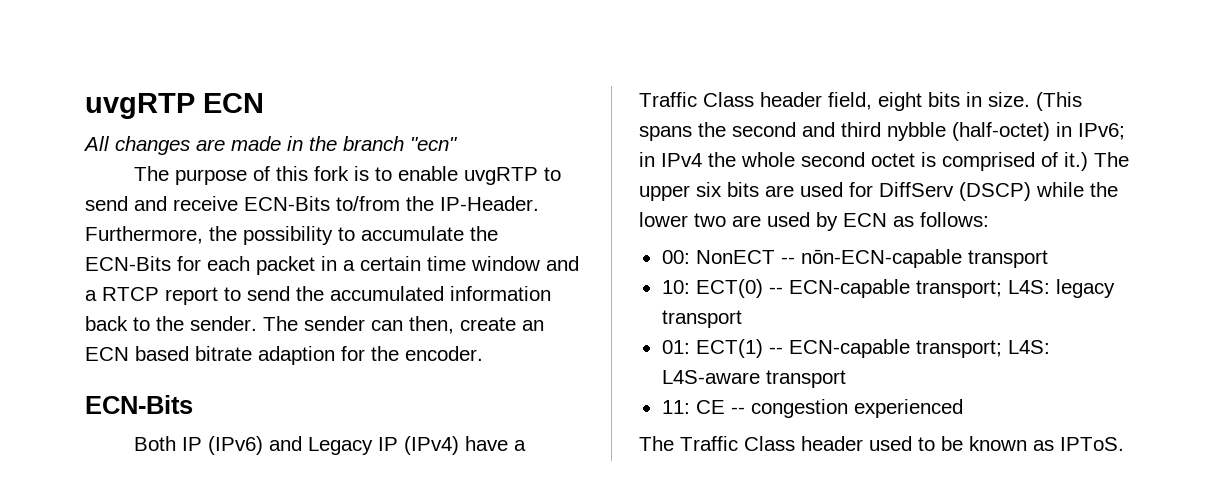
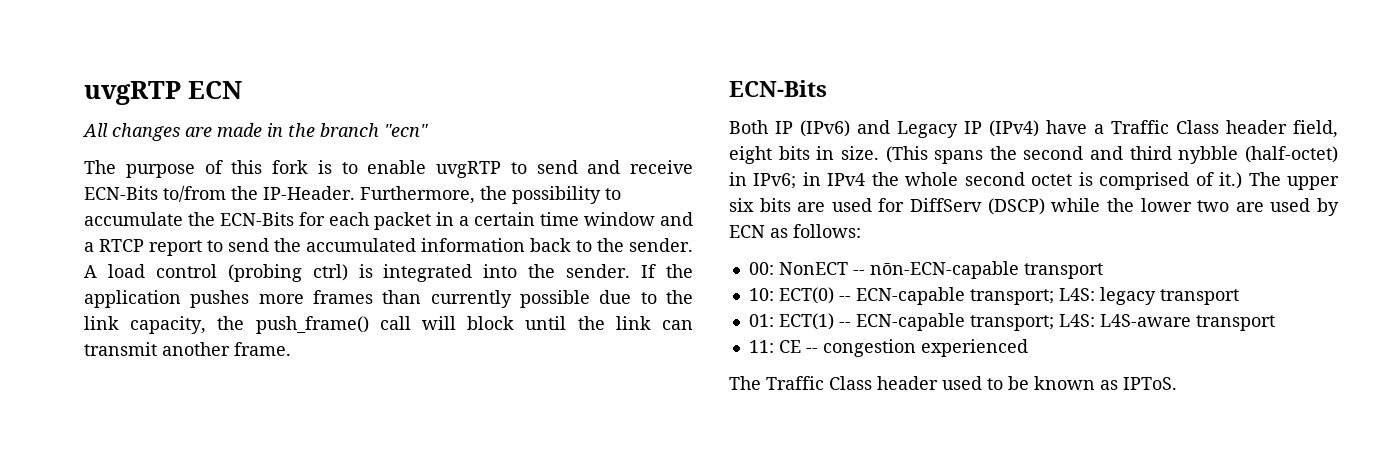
[263,316,544,334] [85,346,483,365] The sender can then, create an ECN based bitrate adaption for the encoder. -> [84,264,693,282] [84,290,693,308] [84,316,693,334] [84,342,291,356] A load control (probing ctrl) is integrated into the sender. If the application pushes more frames than currently possible due to the link capacity, the push_frame() call will block until the link can transmit another frame.

